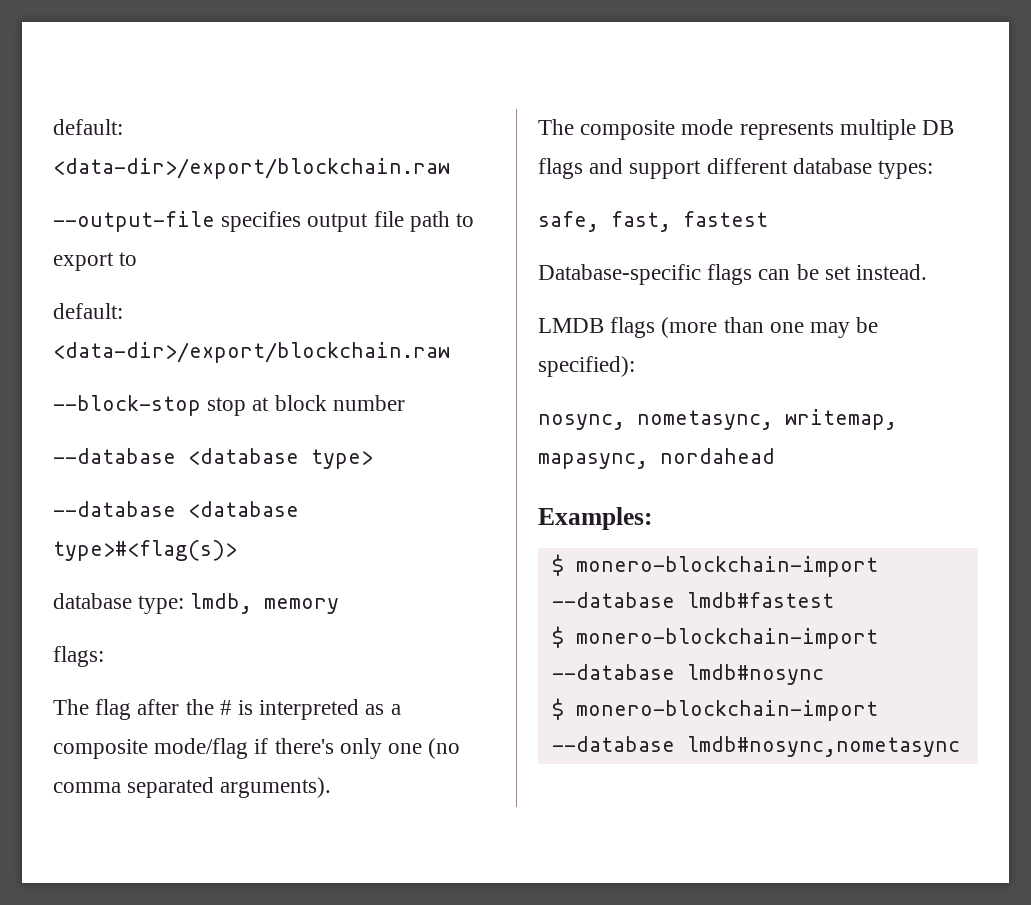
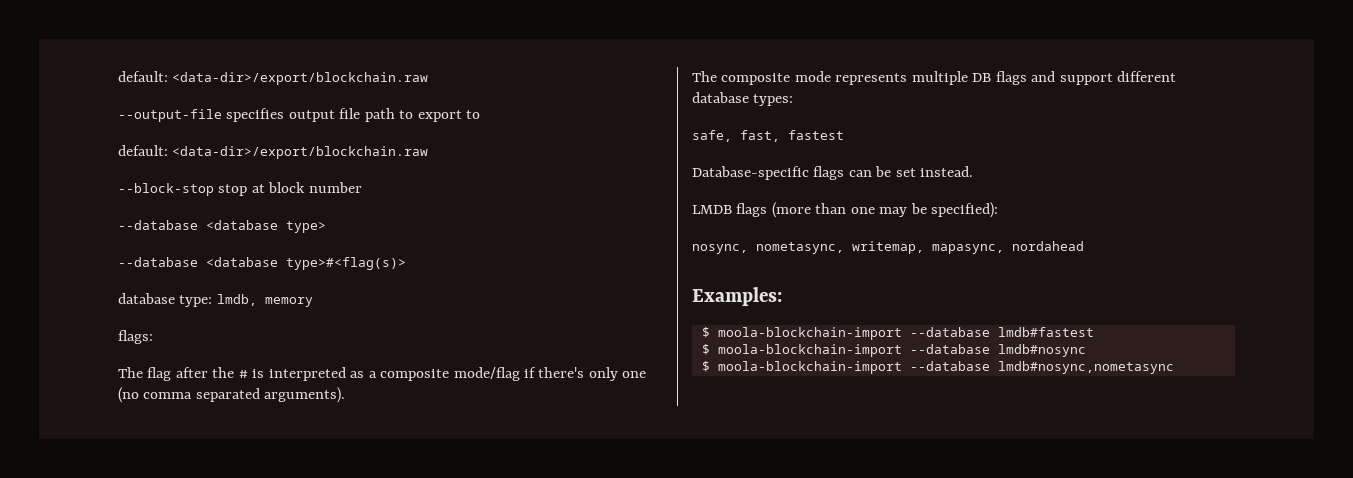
[575,556,878,577] monero-blockchain-import -> [717,327,902,340] moola-blockchain-import
[575,628,878,649] monero-blockchain-import -> [717,344,902,357] moola-blockchain-import
[575,700,878,721] monero-blockchain-import -> [717,361,902,374] moola-blockchain-import

